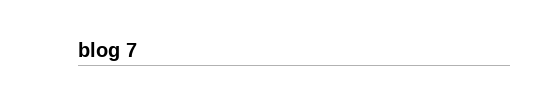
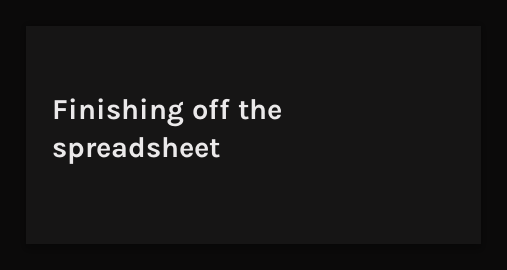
[78,42,137,61] blog 7 -> [52,98,282,127] [52,137,220,164] Finishing off the spreadsheet

